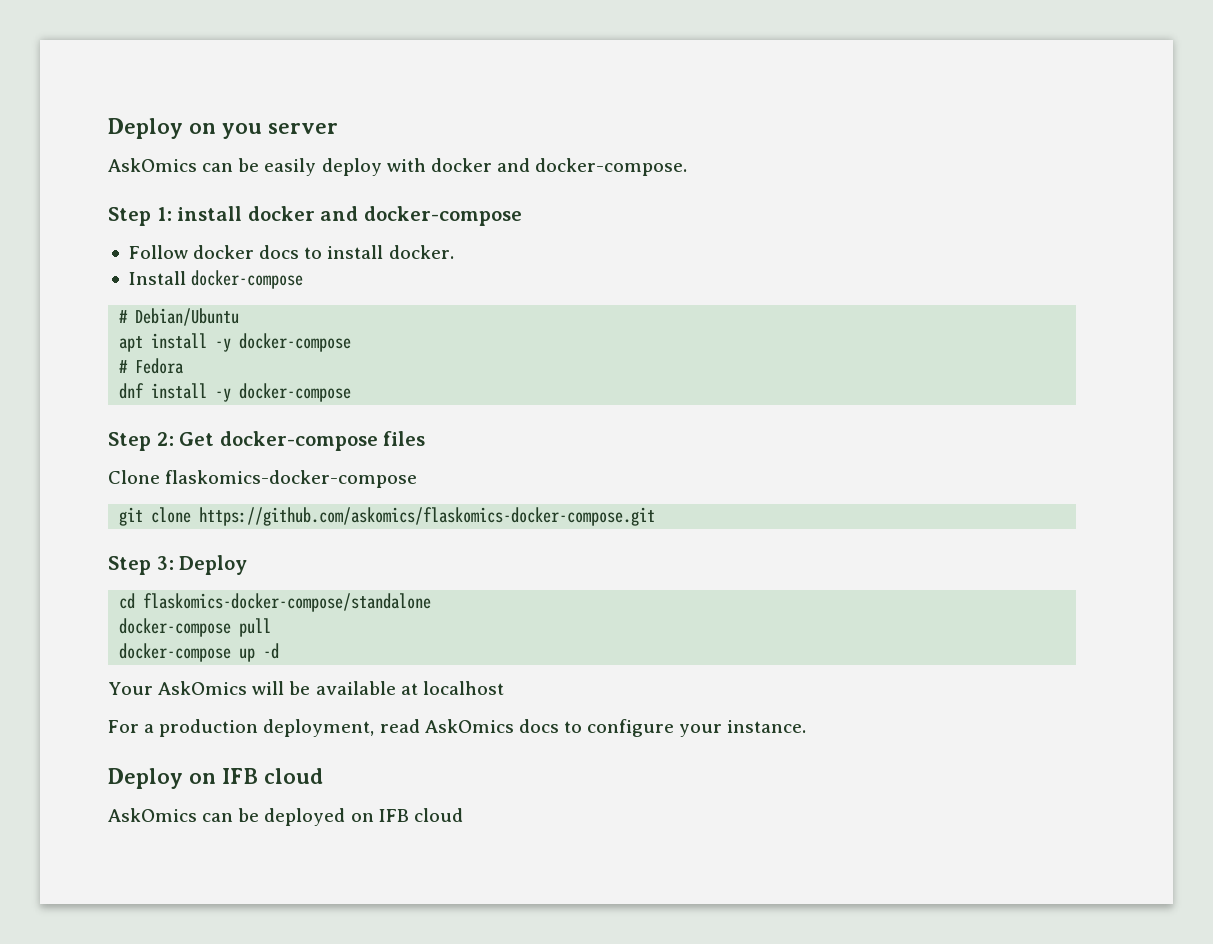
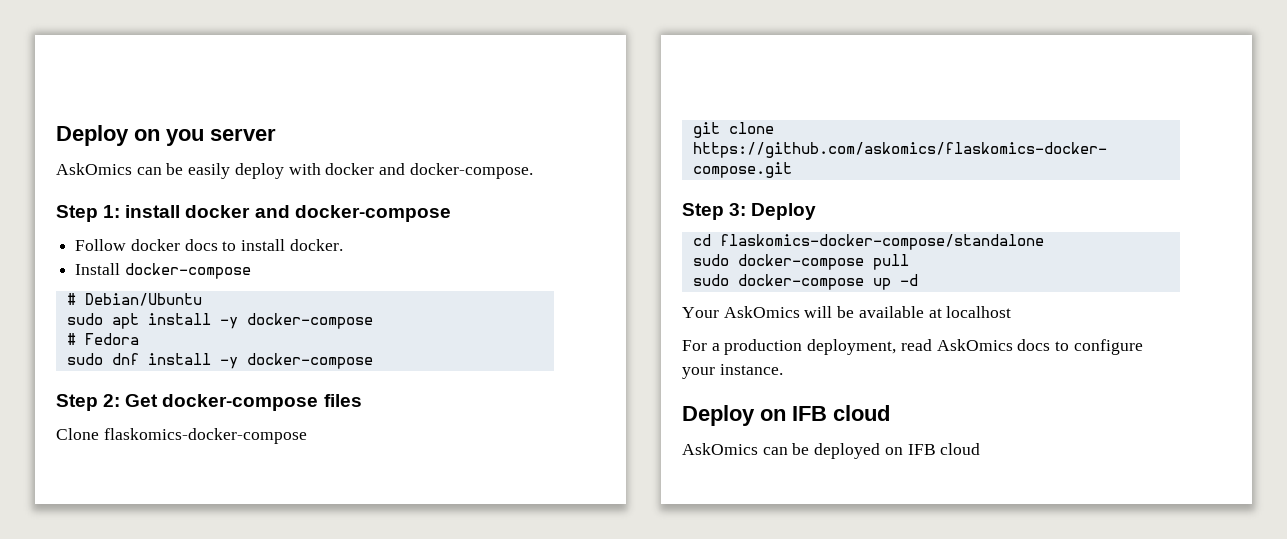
(240, 317) none -> [66,313,103,325] sudo
(184, 366) none -> [66,353,103,365] sudo
(432, 602) none -> [692,254,729,266] sudo
(272, 627) none -> [692,274,729,286] sudo

